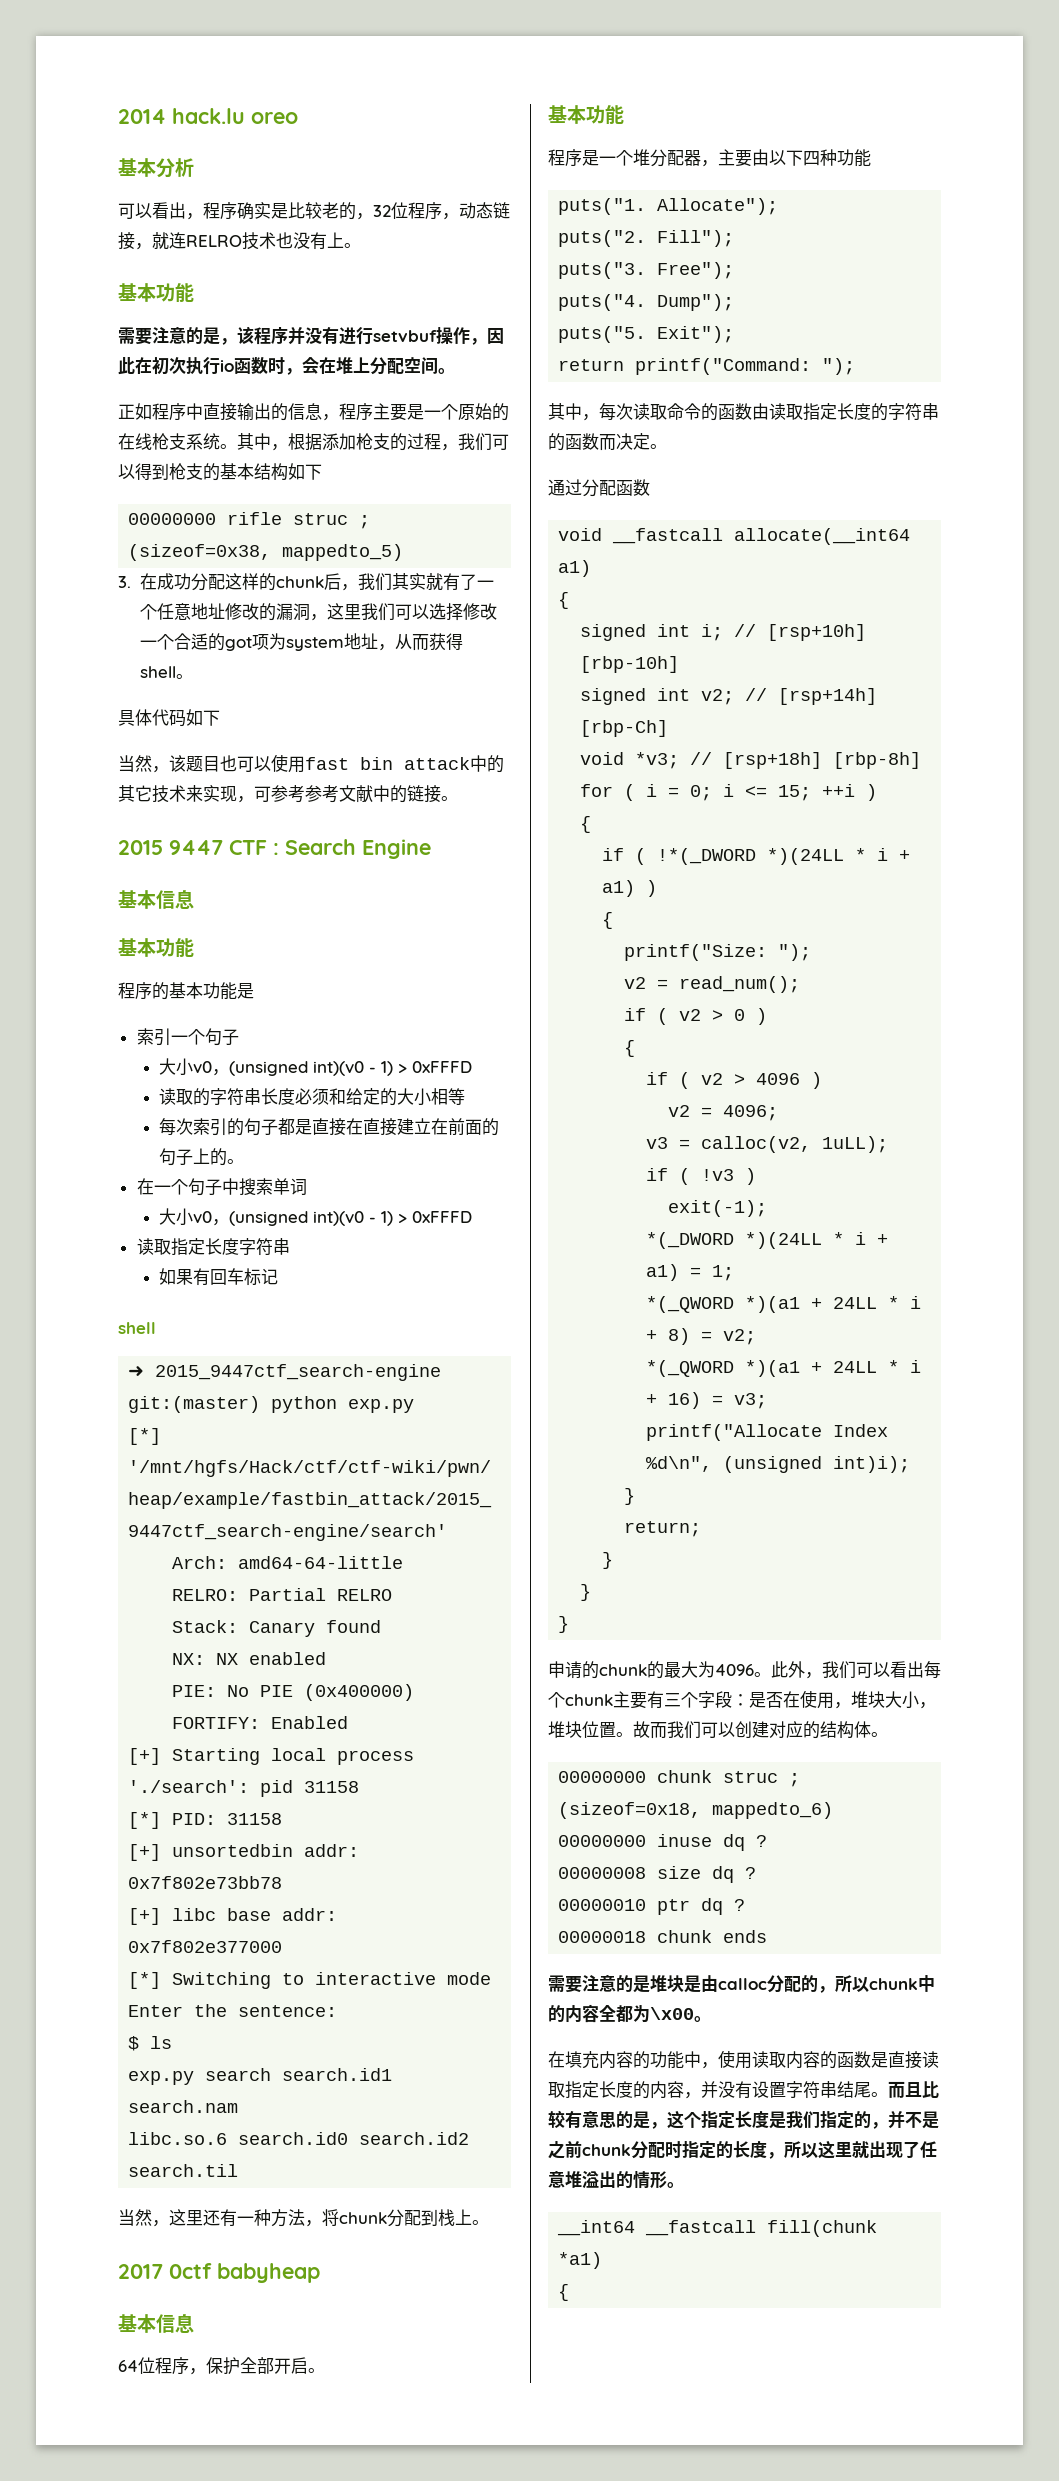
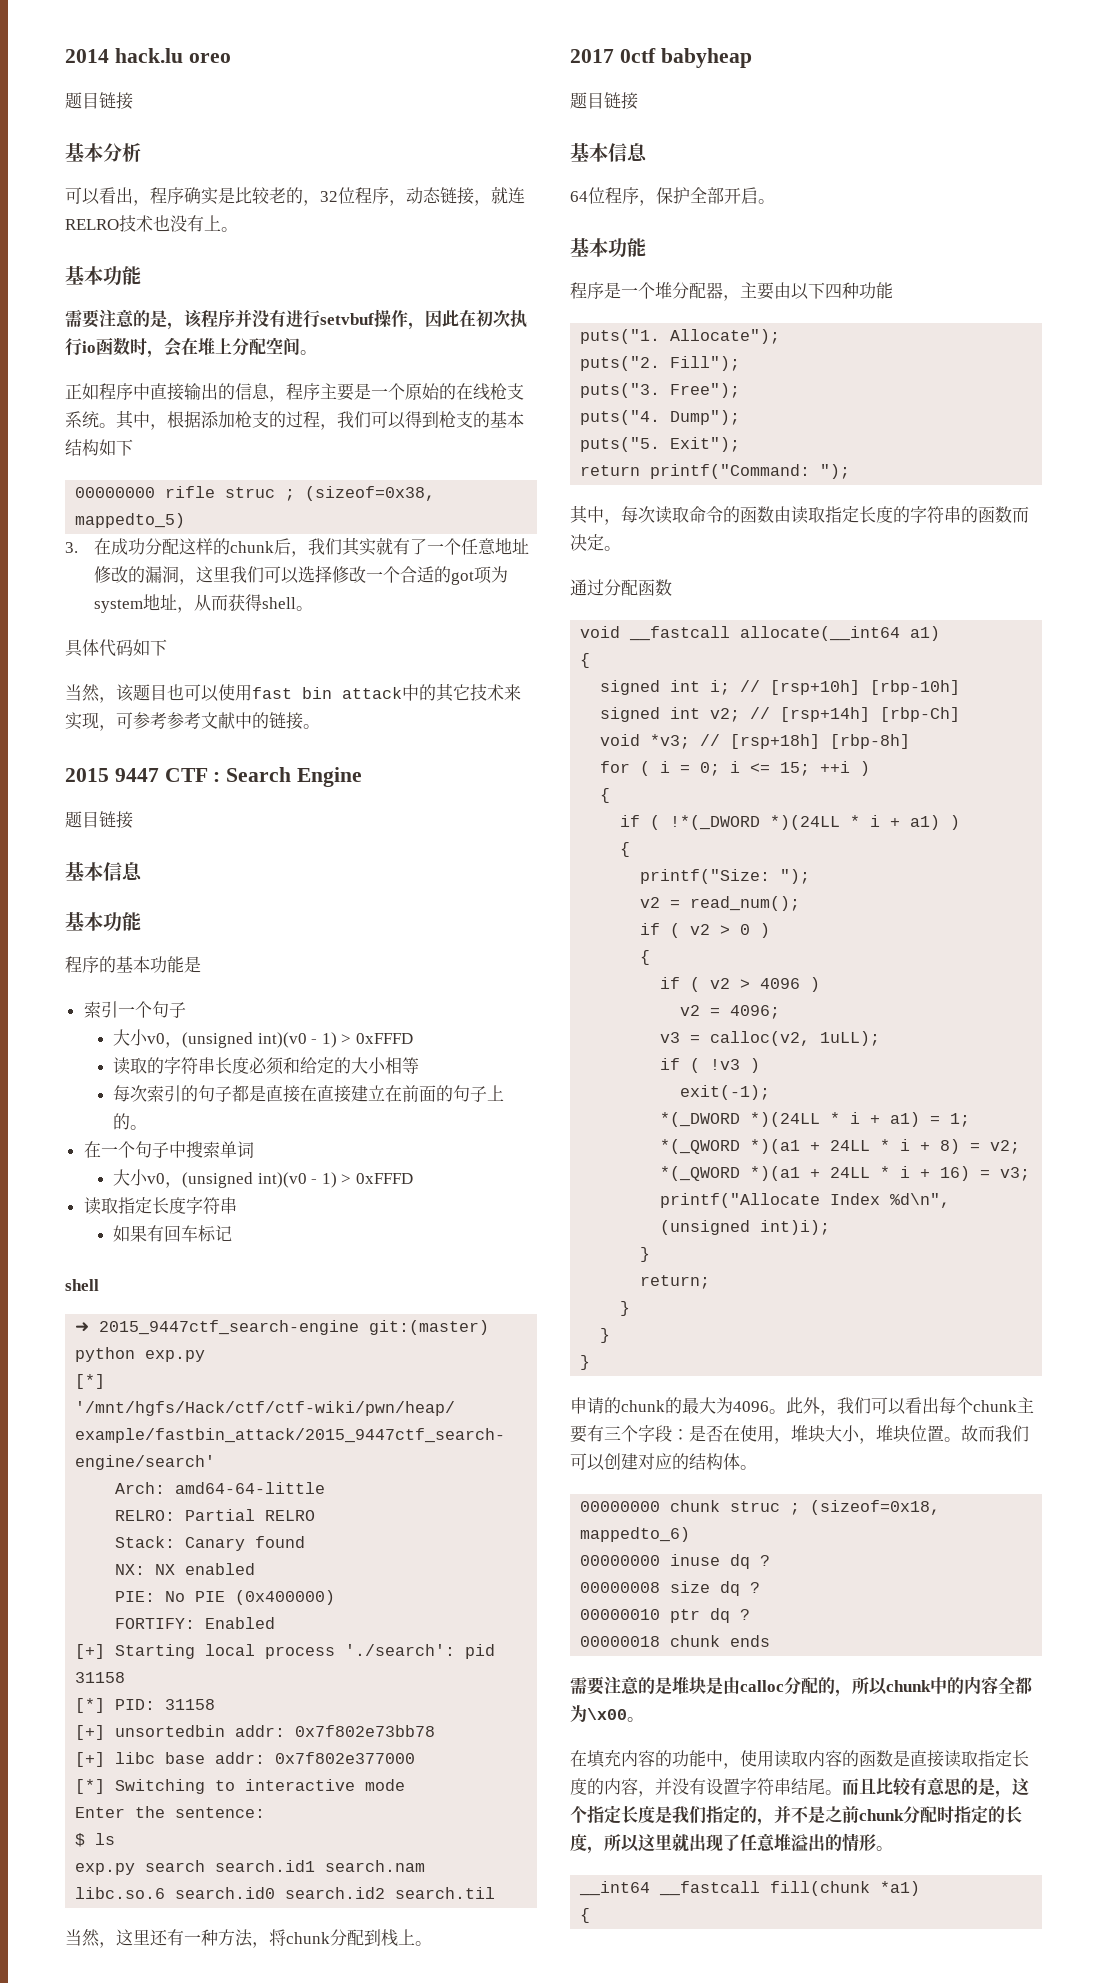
(298, 118) none -> [65,92,133,110] // 题目链接
(431, 849) none -> [65,811,133,829] // 题目链接
(320, 2273) none -> [570,92,638,110] // 题目链接

